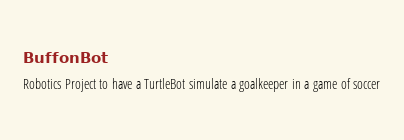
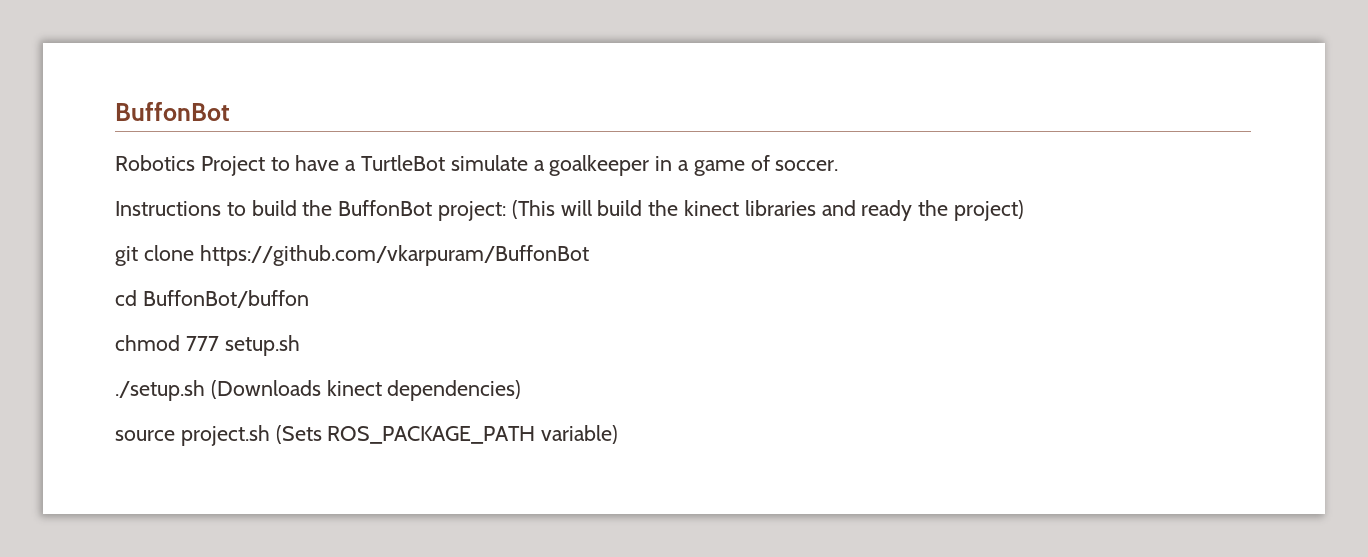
[353,81,381,89] soccer -> [775,160,839,171] [115,200,1025,221] [115,245,589,266] [115,290,309,308] [115,335,300,356] [115,380,522,401] [115,425,619,446] soccer. // Instructions to build the BuffonBot project: (This will build the kinect libraries and ready the project) // git clone https://github.com/vkarpuram/BuffonBot // cd BuffonBot/buffon // chmod 777 setup.sh // ./setup.sh (Downloads kinect dependencies) // source project.sh (Sets ROS_PACKAGE_PATH variable)

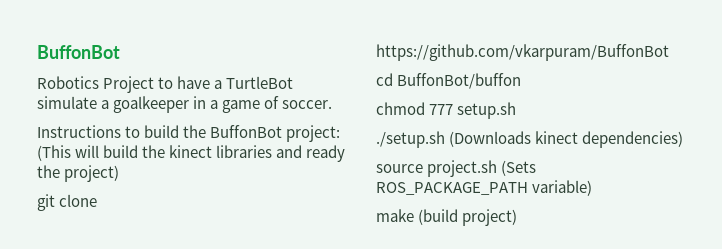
(619, 434) none -> [376,209,518,226] // make (build project)

